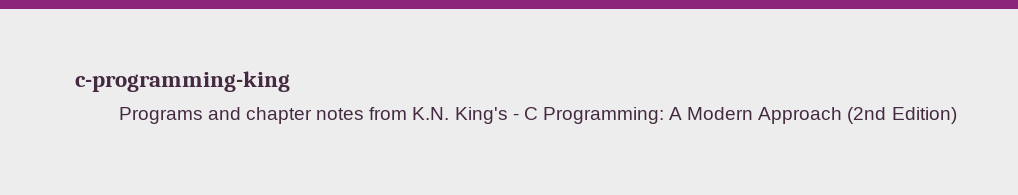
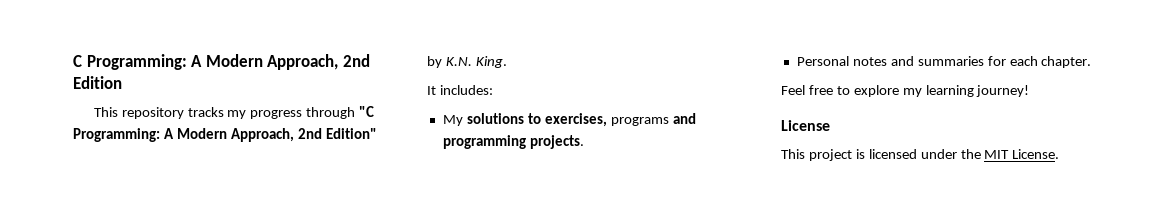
[75,71,290,92] [118,107,957,124] c-programming-king // Programs and chapter notes from K.N. King's - C Programming: A Modern Approach (2nd Edition) -> [73,54,370,70] [73,76,122,89] [93,106,375,119] [73,128,377,142] [427,56,507,68] [427,85,493,95] [442,113,696,127] [442,135,584,149] [796,56,1092,68] [781,85,1030,97] [781,120,830,131] [781,149,1060,161] C Programming: A Modern Approach, 2nd Edition // This repository tracks my progress through "C Programming: A Modern Approach, 2nd Edition" by K.N. King. // It includes: // My solutions to exercises, programs and programming projects. // Personal notes and summaries for each chapter. // Feel free to explore my learning journey! // License // This project is licensed under the MIT License.

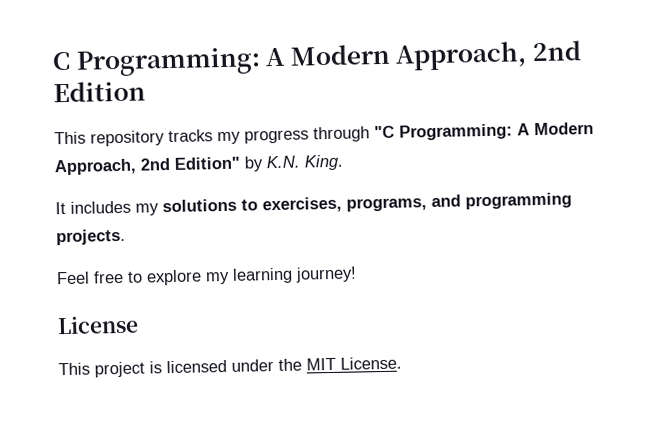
[439,85,493,95] [442,115,463,126] includes: // My -> [70,200,159,216] includes my
[610,117,669,126] programs -> [346,197,427,212] programs,
[796,56,1092,68] // Personal notes and summaries for each chapter. -> (126, 237) none

